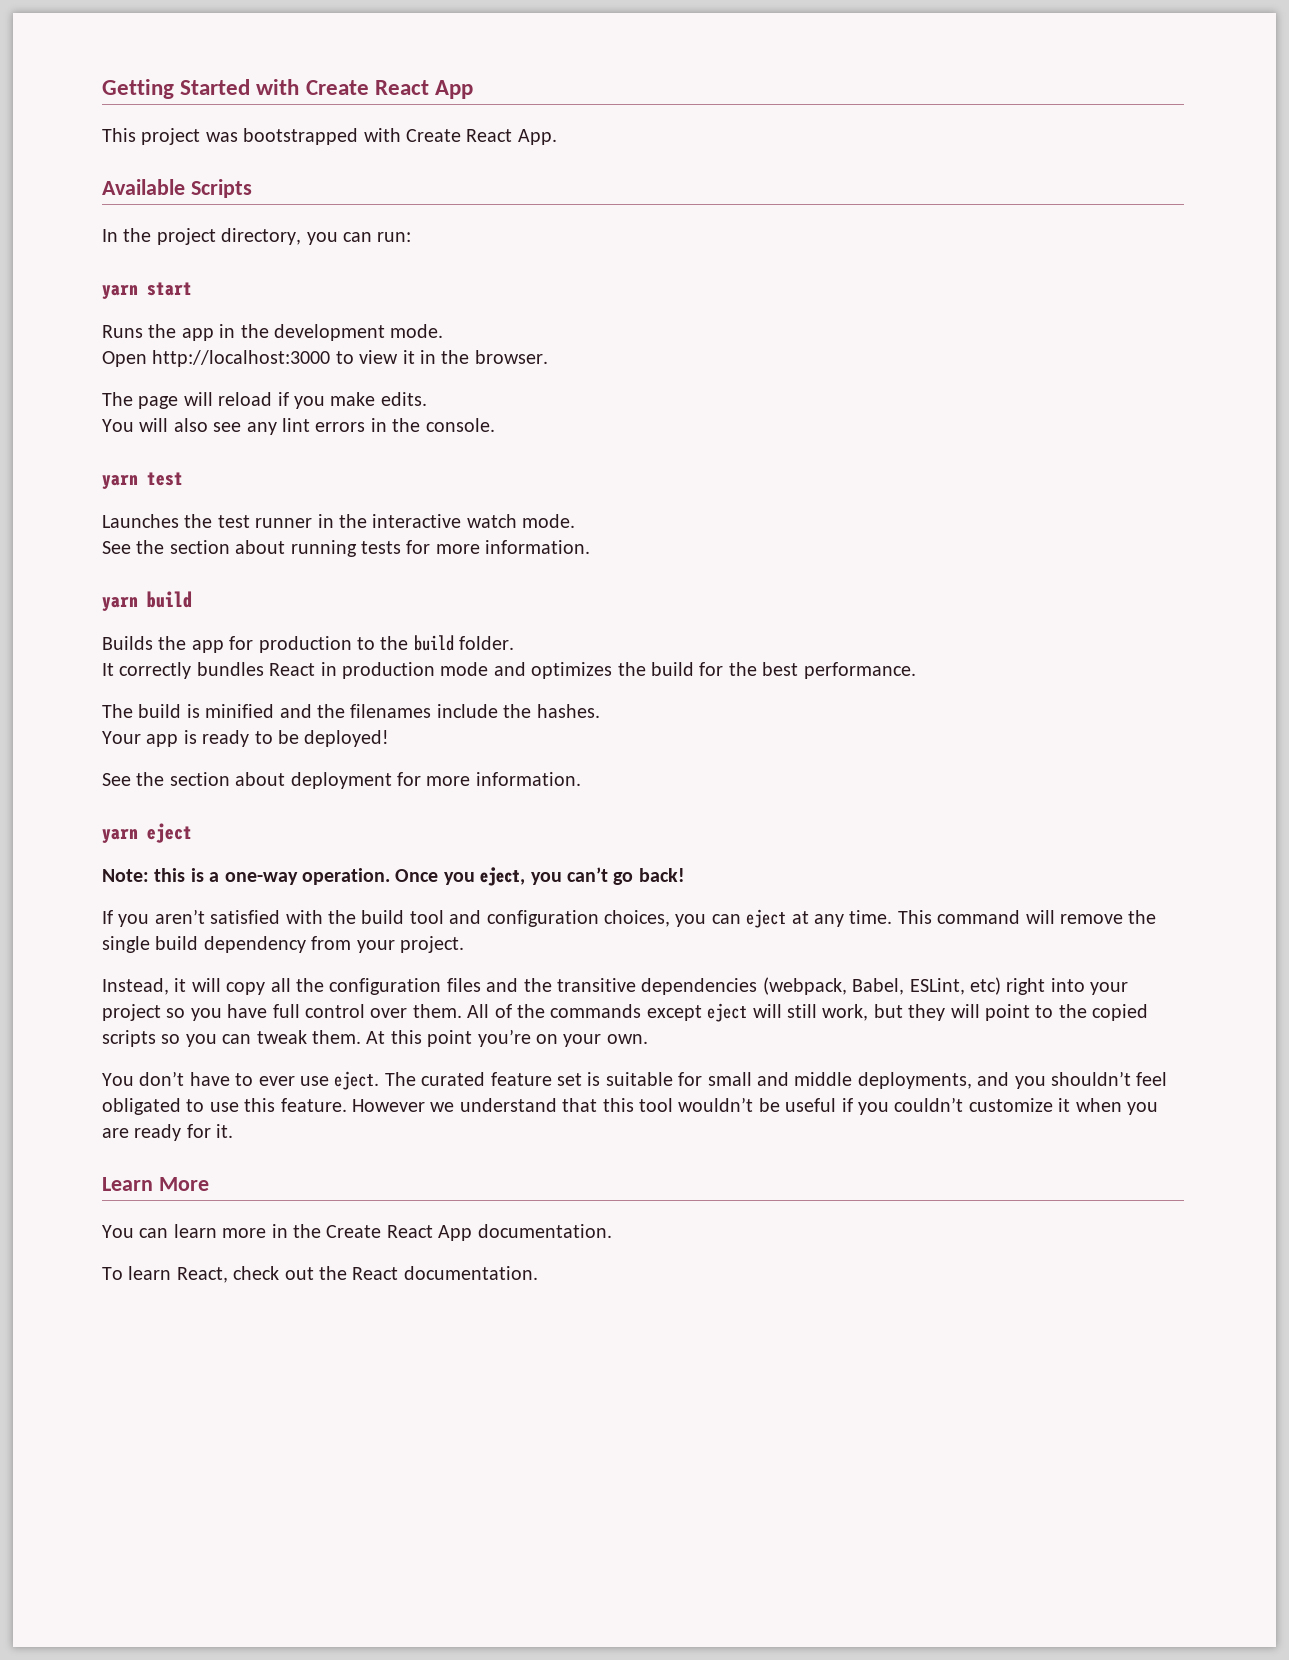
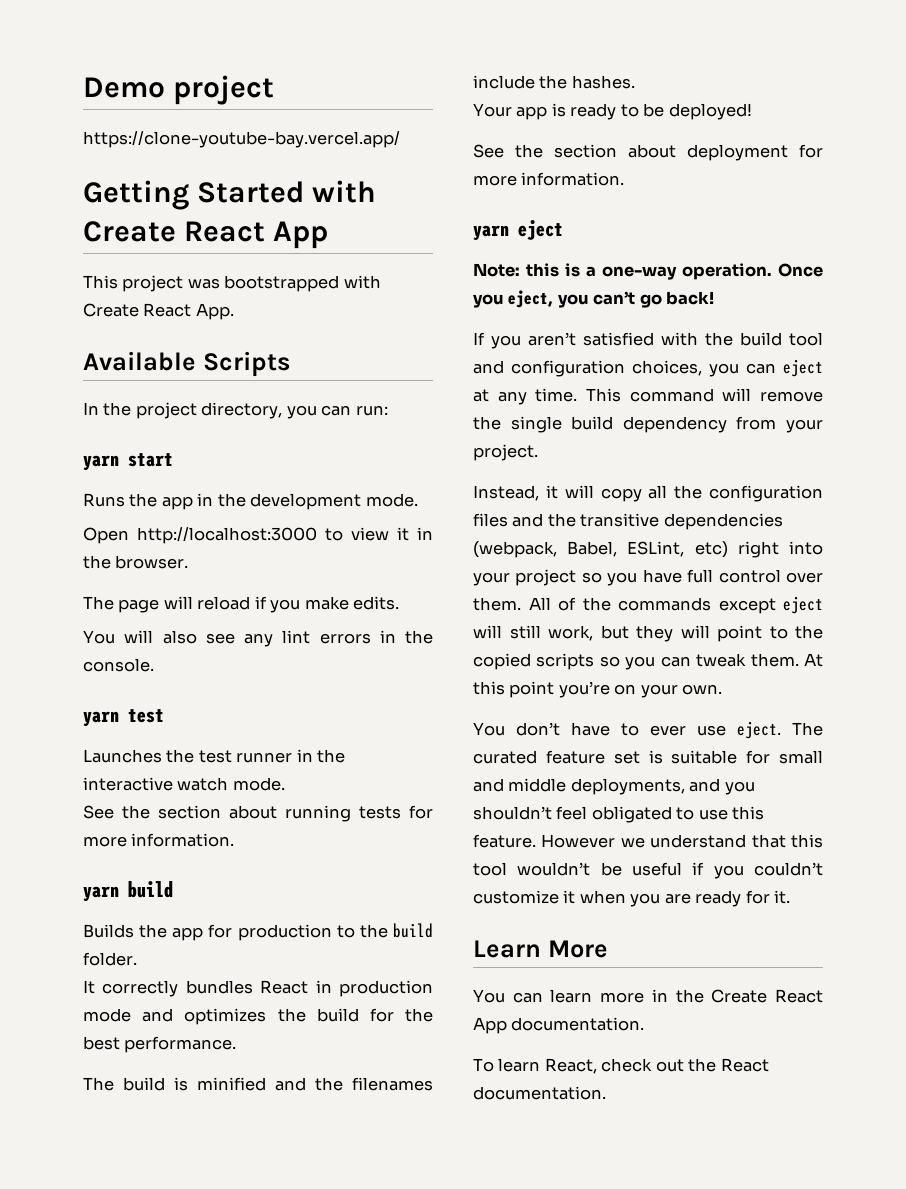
(102, 89) none -> [83,75,275,105] [83,131,400,148] Demo project // https://clone-youtube-bay.vercel.app/ //

